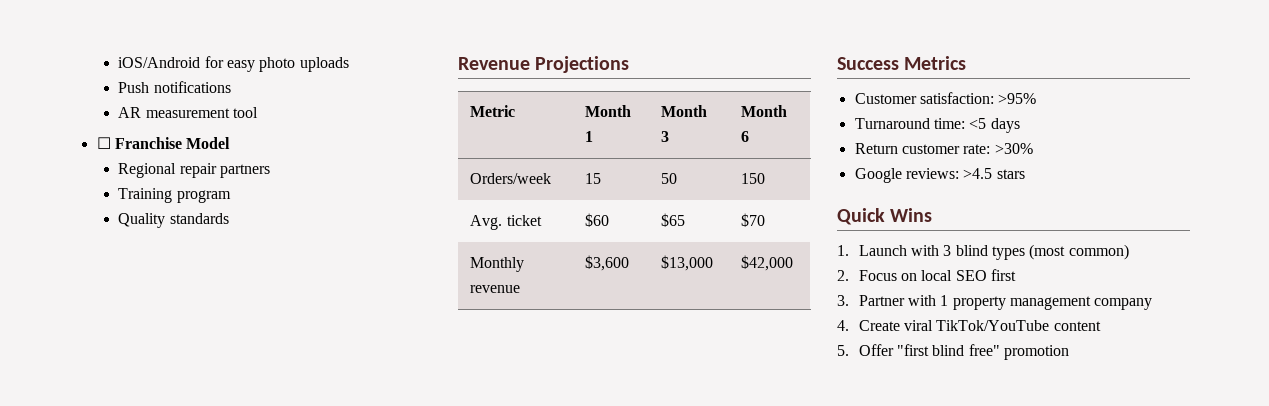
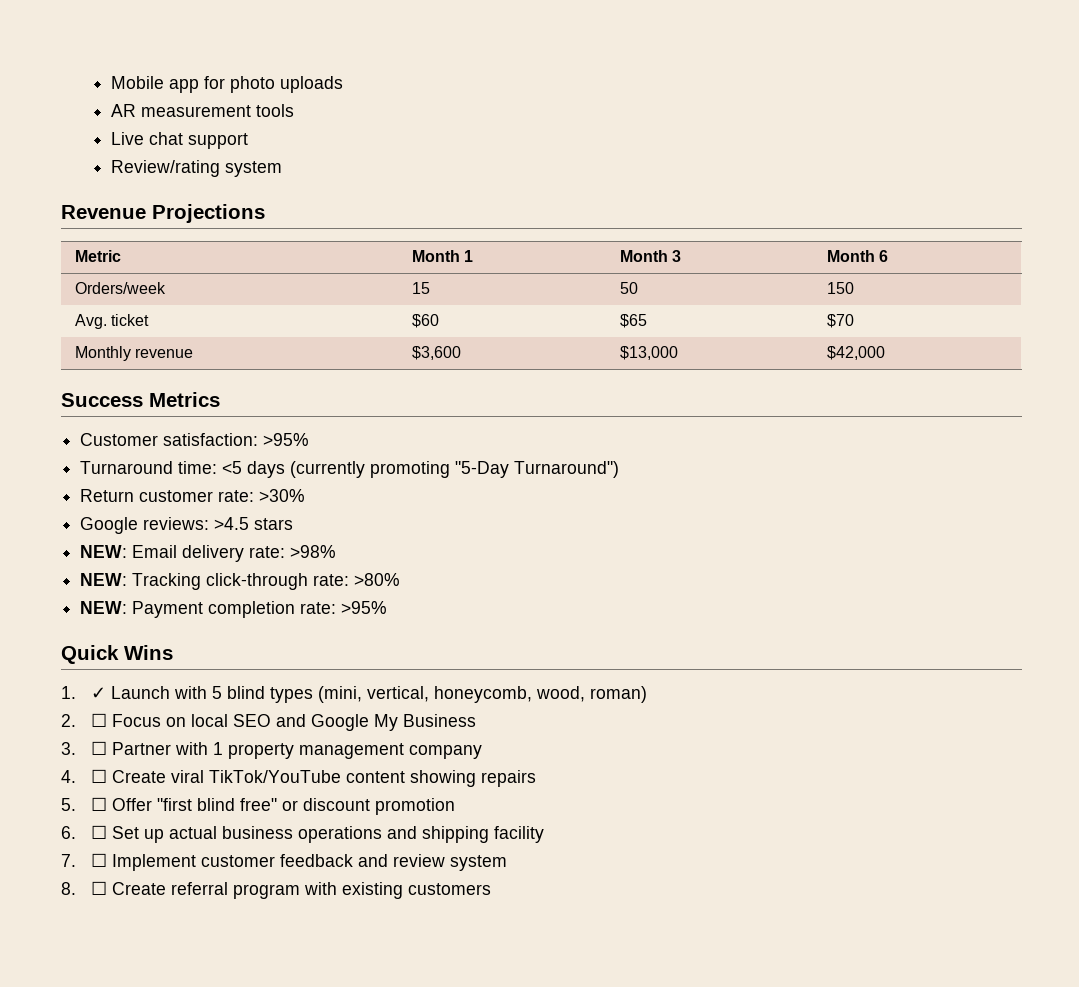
[118,56,255,72] iOS/Android for easy -> [110,76,225,93] Mobile app for
[118,81,231,93] // Push notifications -> (343, 84) none
[232,107,258,118] [96,137,231,149] [118,163,270,178] [118,188,231,203] [118,213,229,228] tool // ☐ Franchise Model // Regional repair partners // Training program // Quality standards -> [255,104,294,117] [110,132,248,149] [110,160,282,177] tools // Live chat support // Review/rating system
(1020, 125) none -> [290,461,620,478] (currently promoting "5-Day Turnaround")
(1025, 174) none -> [80,545,337,562] [80,573,401,590] [80,601,388,618] // NEW: Email delivery rate: >98% // NEW: Tracking click-through rate: >80% // NEW: Payment completion rate: >95%
(849, 250) none -> [91,687,107,699] ✓
[943,245,952,256] 3 -> [212,686,223,699] 5
[1029,244,1129,260] (most common) -> [318,686,648,703] (mini, vertical, honeycomb, wood, roman)
(849, 275) none -> [91,713,108,727] ☐
[991,269,1017,281] first -> [276,714,477,731] and Google My Business
(849, 300) none -> [91,741,108,755] ☐
(849, 325) none -> [91,769,108,783] ☐
(1101, 326) none -> [410,770,537,787] showing repairs
(849, 350) none -> [91,797,108,811] ☐
(1000, 350) none -> [282,798,371,811] or discount
(1070, 352) none -> [61,825,545,843] [61,853,508,871] [61,881,492,899] // 6. ☐ Set up actual business operations and shipping facility // 7. ☐ Implement customer feedback and review system // 8. ☐ Create referral program with existing customers

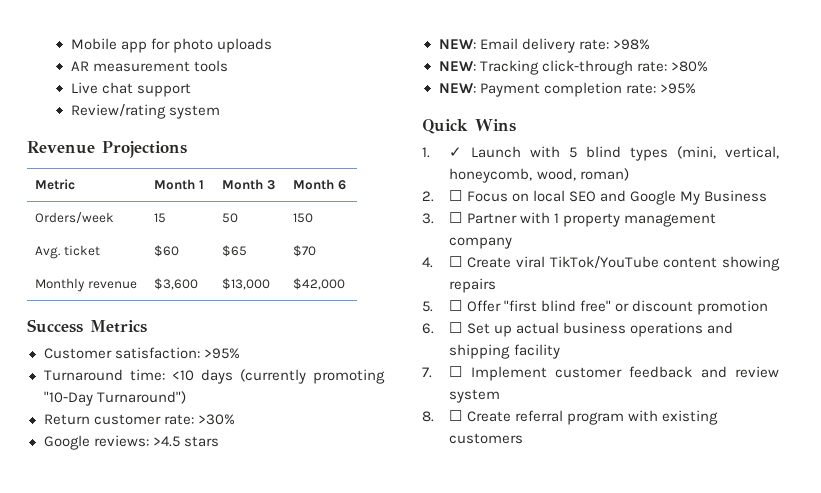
[222,461,243,474] <5 -> [171,370,194,381] <10
[455,461,510,478] "5-Day -> [43,391,93,406] "10-Day

